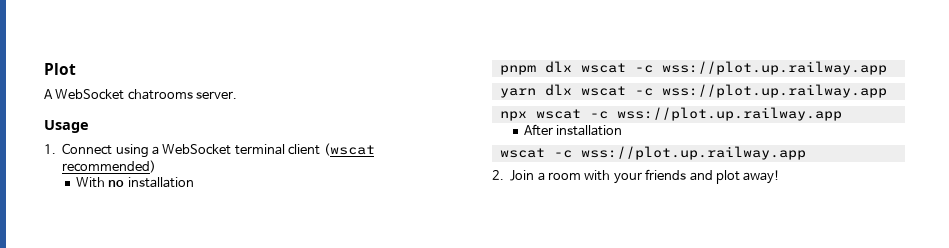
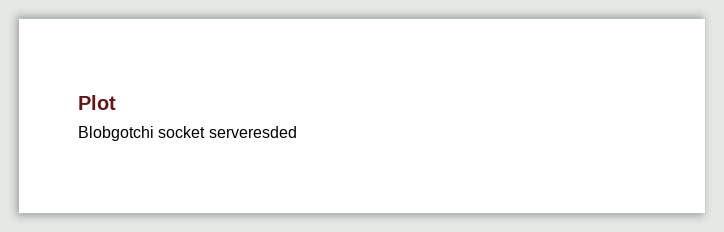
[44,89,238,100] [44,120,89,133] [44,143,375,158] [62,160,157,173] [75,177,194,188] [499,61,887,75] [499,84,887,98] [499,107,842,121] [523,124,623,136] [499,146,806,160] [492,169,781,184] A WebSocket chatrooms server. // Usage // 1. Connect using a WebSocket terminal client (wscat recommended) // With no installation // pnpm dlx wscat -c wss://plot.up.railway.app // yarn dlx wscat -c wss://plot.up.railway.app // npx wscat -c wss://plot.up.railway.app // After installation // wscat -c wss://plot.up.railway.app // 2. Join a room with your friends and plot away! -> [78,126,297,141] Blobgotchi socket serveresded

